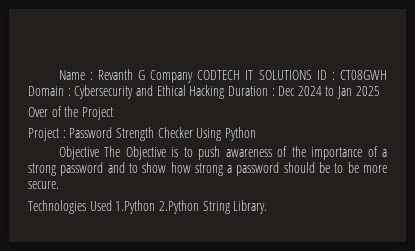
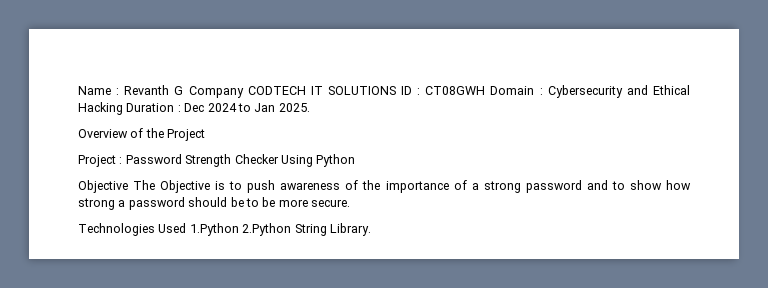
[355,86,380,96] [28,107,48,117] 2025 // Over -> [278,103,310,112] [78,129,128,138] 2025. // Overview

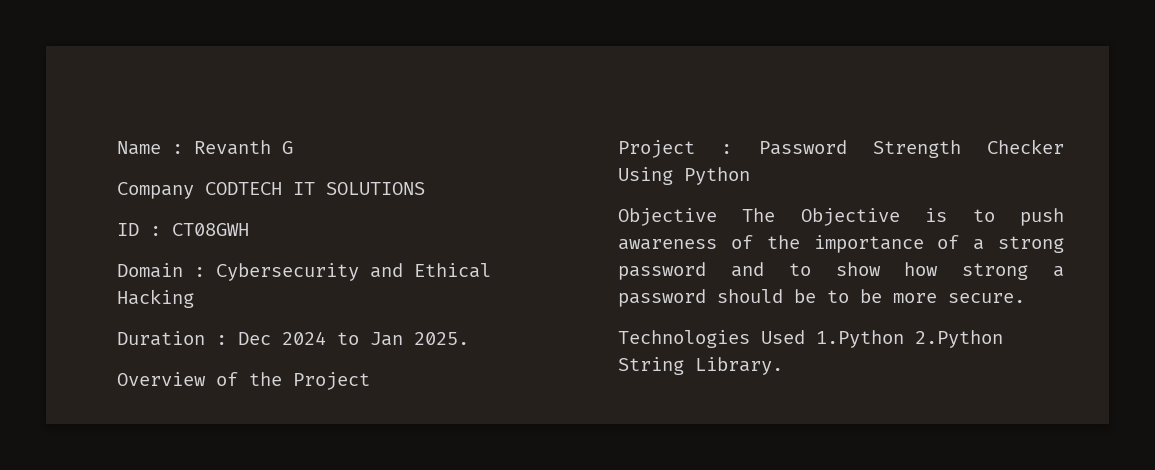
(184, 90) none -> (293, 147) //
(396, 90) none -> (425, 188) //
(486, 90) none -> (249, 229) //
(123, 108) none -> (194, 298) //

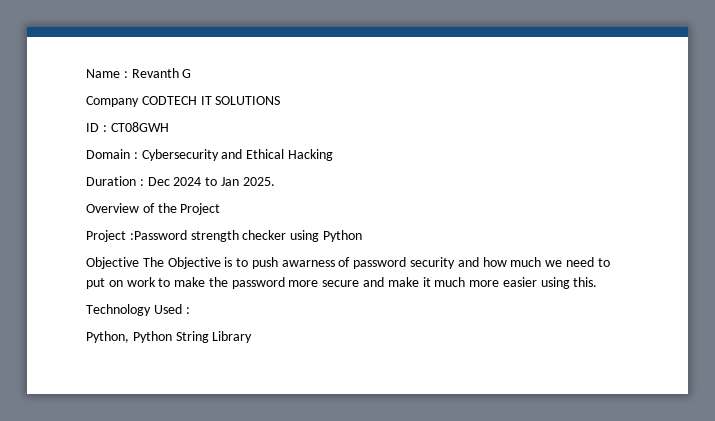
[721,139,1064,158] [618,167,673,185] : Password Strength Checker Using -> [129,230,320,242] :Password strength checker using
[618,235,1064,253] [618,262,1064,280] [618,289,1025,307] [618,330,1003,348] [618,357,783,375] awareness of the importance of a strong password and to show how strong a password should be to be more secure. // Technologies Used 1.Python 2.Python String Library. -> [281,257,610,269] [86,277,598,289] [86,304,190,316] [86,331,253,343] awarness of password security and how much we need to put on work to make the password more secure and make it much more easier using this. // Technology Used : // Python, Python String Library

